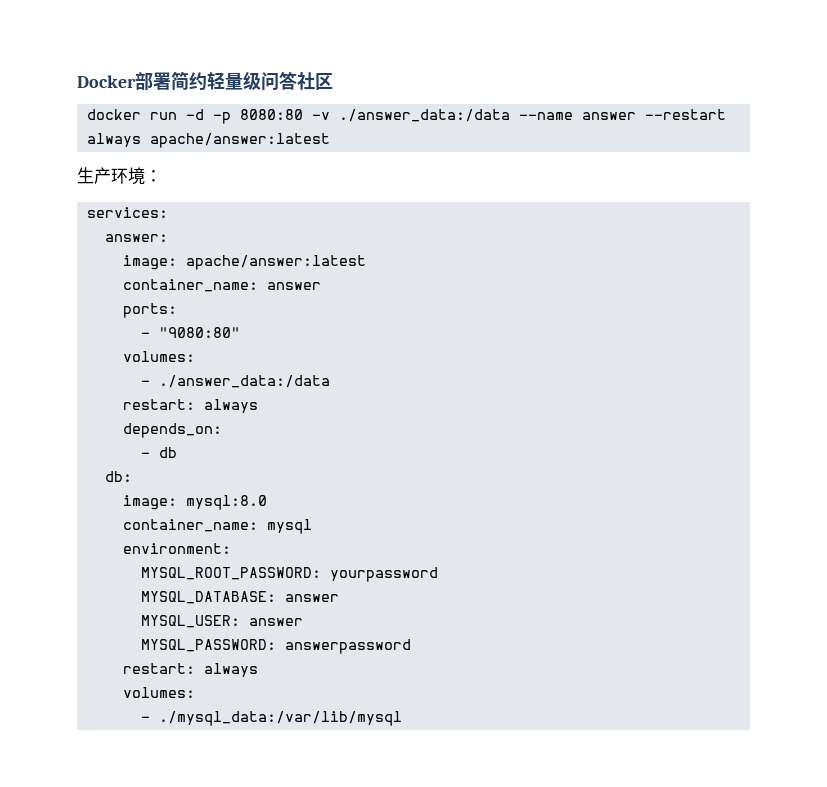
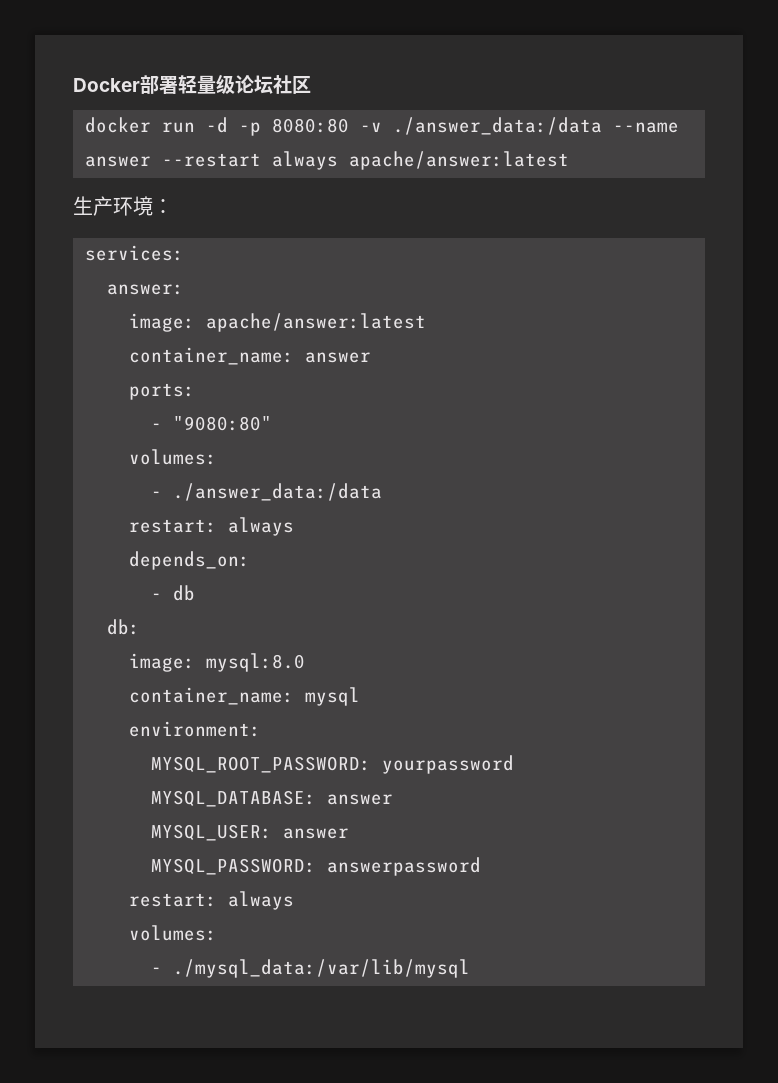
[171,71,297,91] 简约轻量级问答 -> [178,74,273,94] 轻量级论坛

